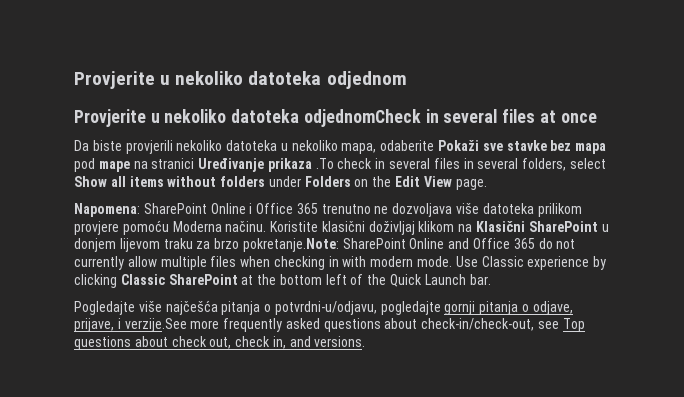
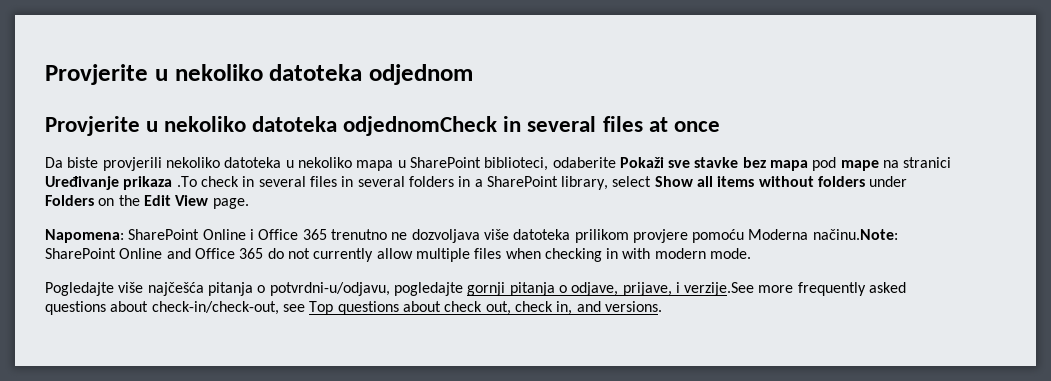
[341,143,377,154] mapa, -> [356,157,549,171] mapa u SharePoint biblioteci,
[522,158,567,171] folders, -> [408,176,609,190] folders in a SharePoint library,
[225,221,609,235] [74,238,339,252] načinu. Koristite klasični doživljaj klikom na Klasični SharePoint u donjem lijevom traku za brzo pokretanje.Note: -> [812,229,898,240] načinu.Note:
[455,256,607,270] [74,274,491,288] Use Classic experience by clicking Classic SharePoint at the bottom left of the Quick Launch bar. -> (752, 253) none

